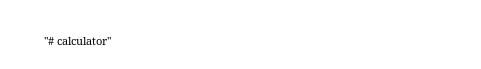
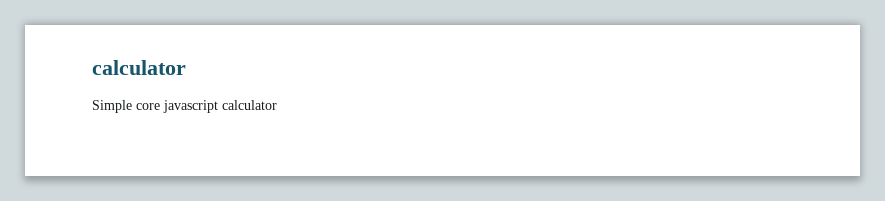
[44,37,111,45] "# calculator" -> [92,60,186,75] [92,100,277,113] calculator // Simple core javascript calculator

